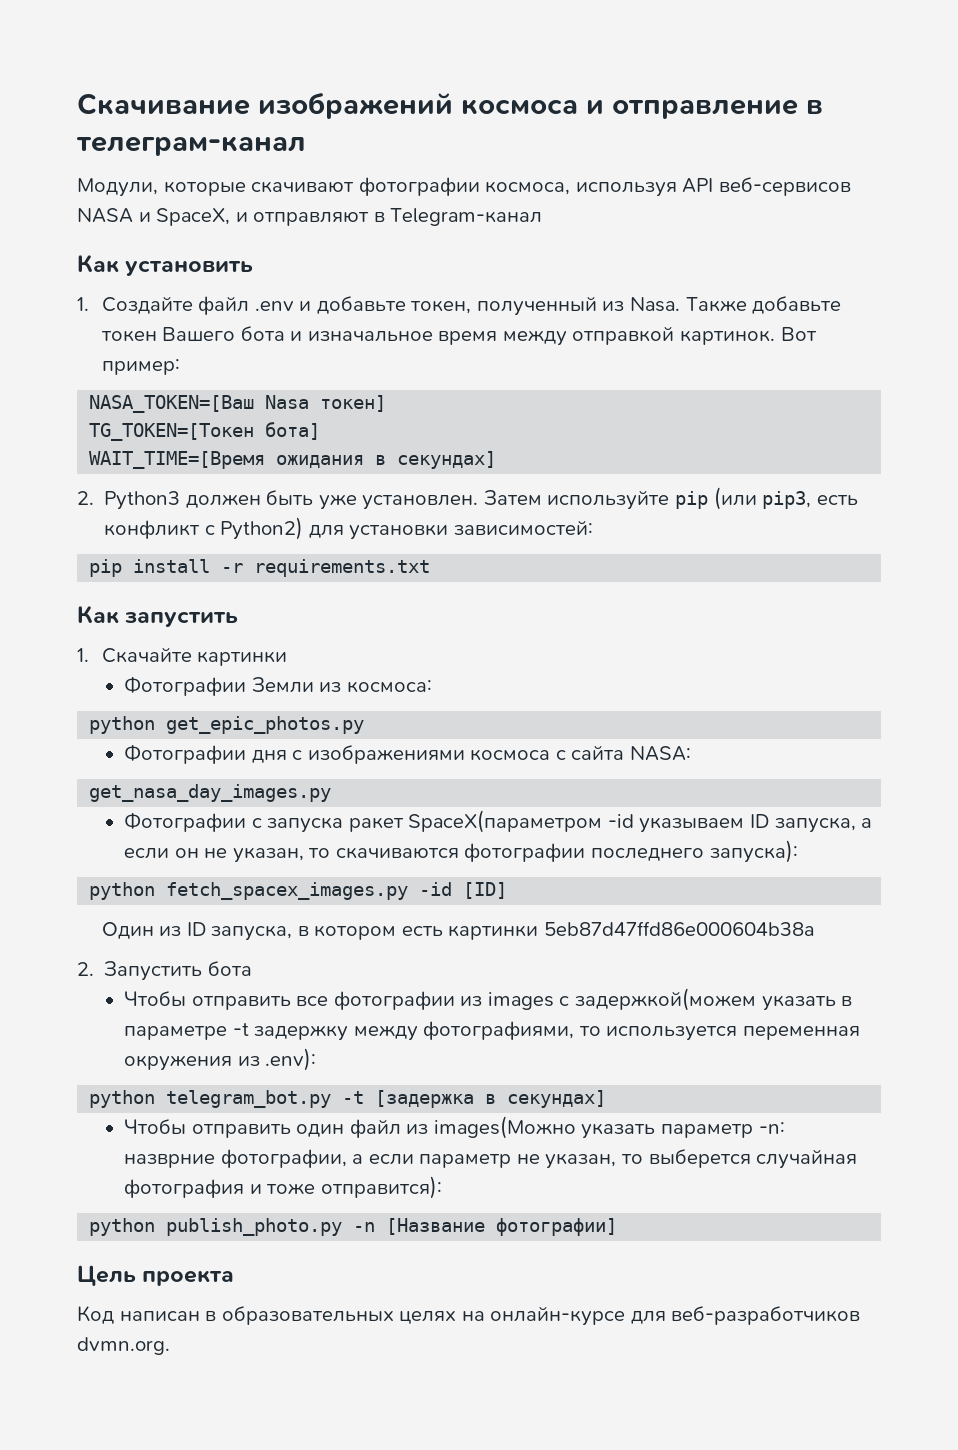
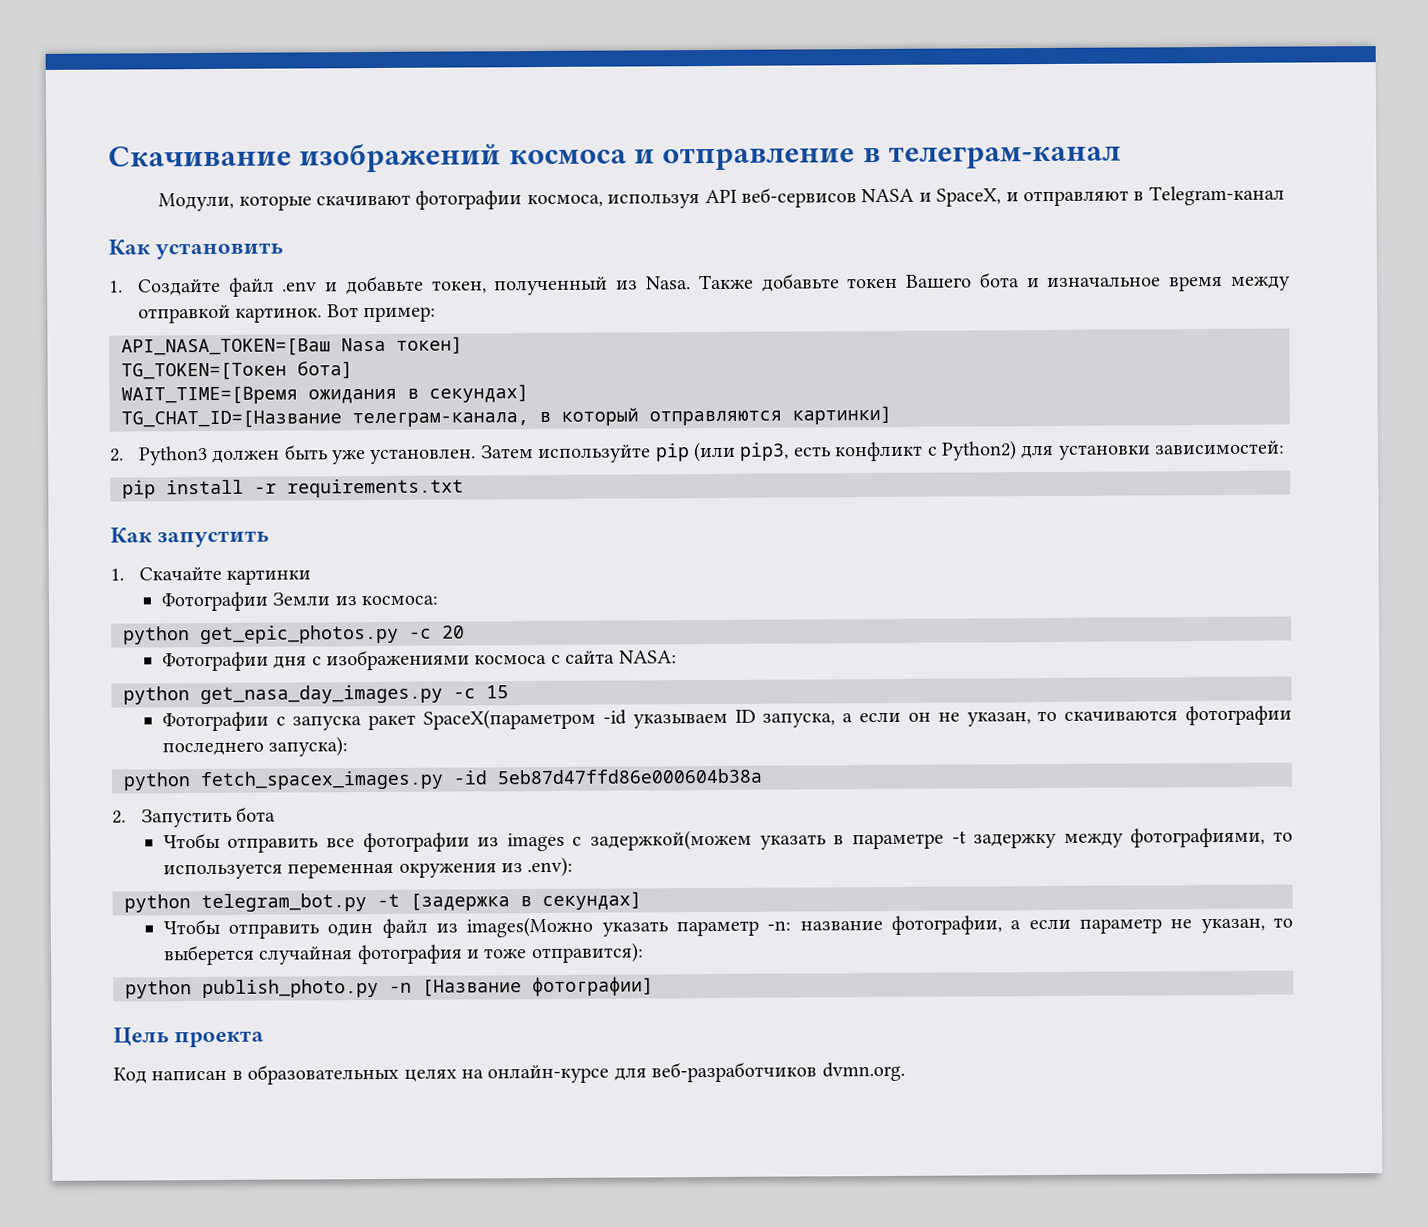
[89,395,255,413] NASA_TOKEN=[Ваш -> [121,338,331,357] API_NASA_TOKEN=[Ваш
(497, 460) none -> [121,405,892,429] // TG_CHAT_ID=[Название телеграм-канала, в который отправляются картинки]
(365, 725) none -> [409,625,465,639] -c 20
(691, 753) none -> [123,686,190,705] python
(332, 793) none -> [453,685,509,699] -c 15
[463,882,508,899] [101,922,539,941] [ID] // Один из ID запуска, в котором есть картинки -> (488, 777) none
[124,1154,216,1168] назврние -> [799,921,883,931] название

